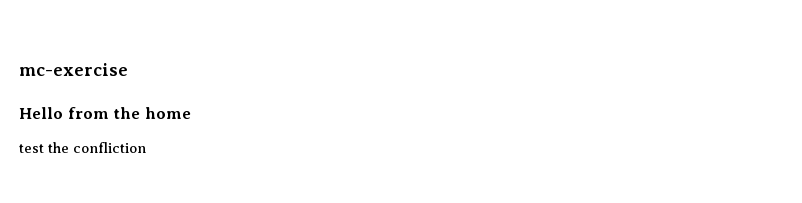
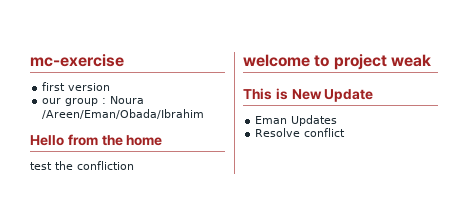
(128, 69) none -> [42,82,111,91] [42,96,145,106] [42,109,205,119] // first version // our group : Noura /Areen/Eman/Obada/Ibrahim
(146, 147) none -> [243,54,431,70] [243,88,374,102] [255,115,338,126] [255,128,346,137] // welcome to project weak // This is New Update // Eman Updates // Resolve conflict

